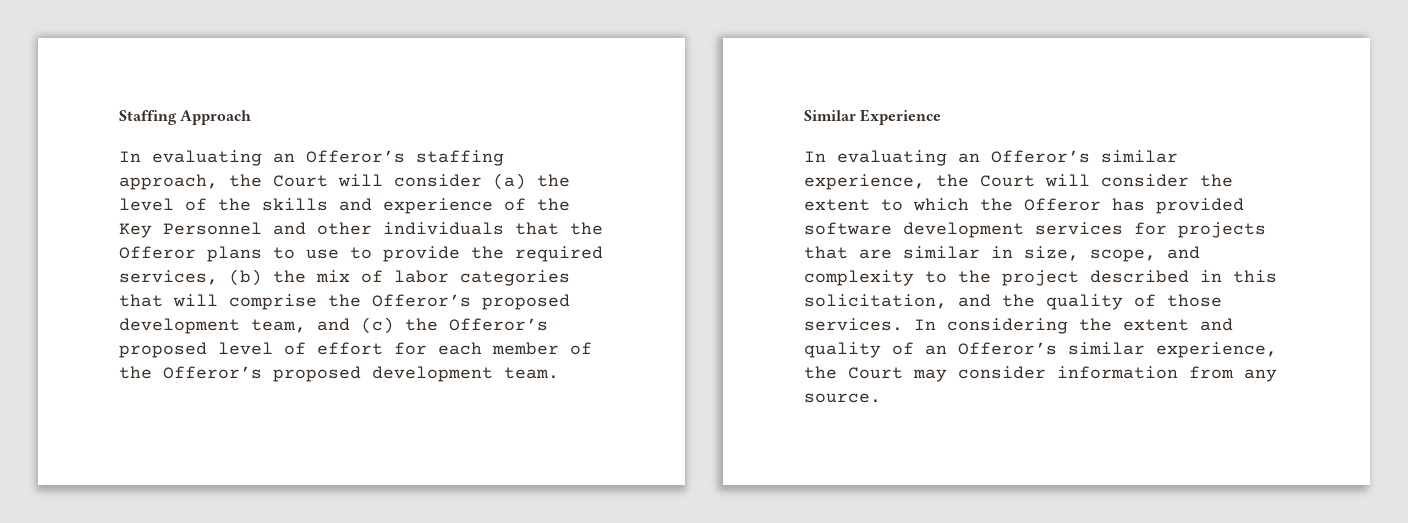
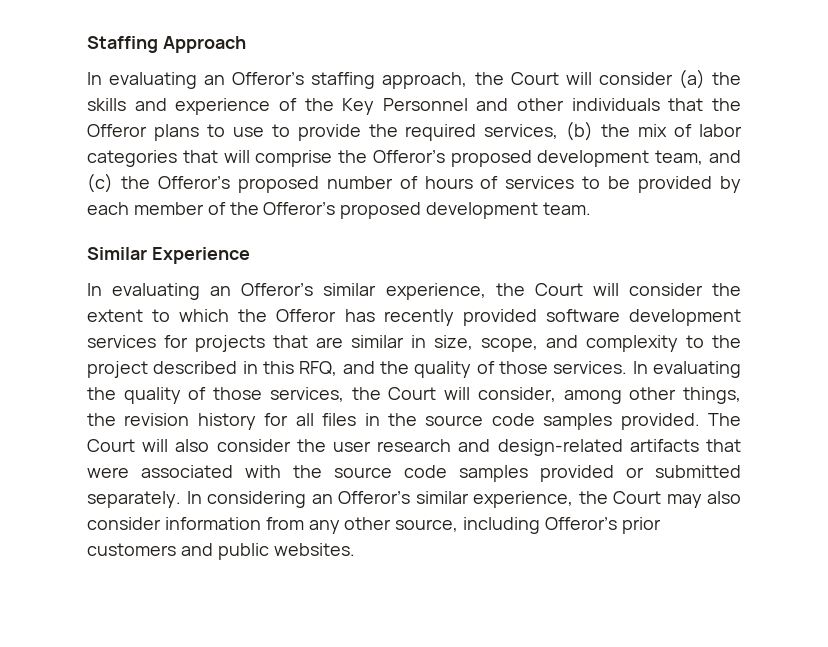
[119,198,251,211] level of the -> (741, 78) none
[218,342,427,355] level of effort for -> [326,176,742,193] number of hours of services to be provided by
(1145, 204) none -> [383,309,454,326] recently
[804,294,947,309] solicitation, -> [299,361,338,376] RFQ,
[947,318,1233,334] [804,342,914,358] considering the extent and quality of -> [653,361,741,378] [87,387,742,404] [87,413,741,430] [87,439,741,456] [87,465,741,482] [87,491,306,508] evaluating the quality of those services, the Court will consider, among other things, the revision history for all files in the source code samples provided. The Court will also consider the user research and design-related artifacts that were associated with the source code samples provided or submitted separately. In considering
(947, 375) none -> [707,491,741,504] also
[804,393,881,403] source. -> [344,517,661,534] [87,543,355,560] other source, including Offeror’s prior customers and public websites.

